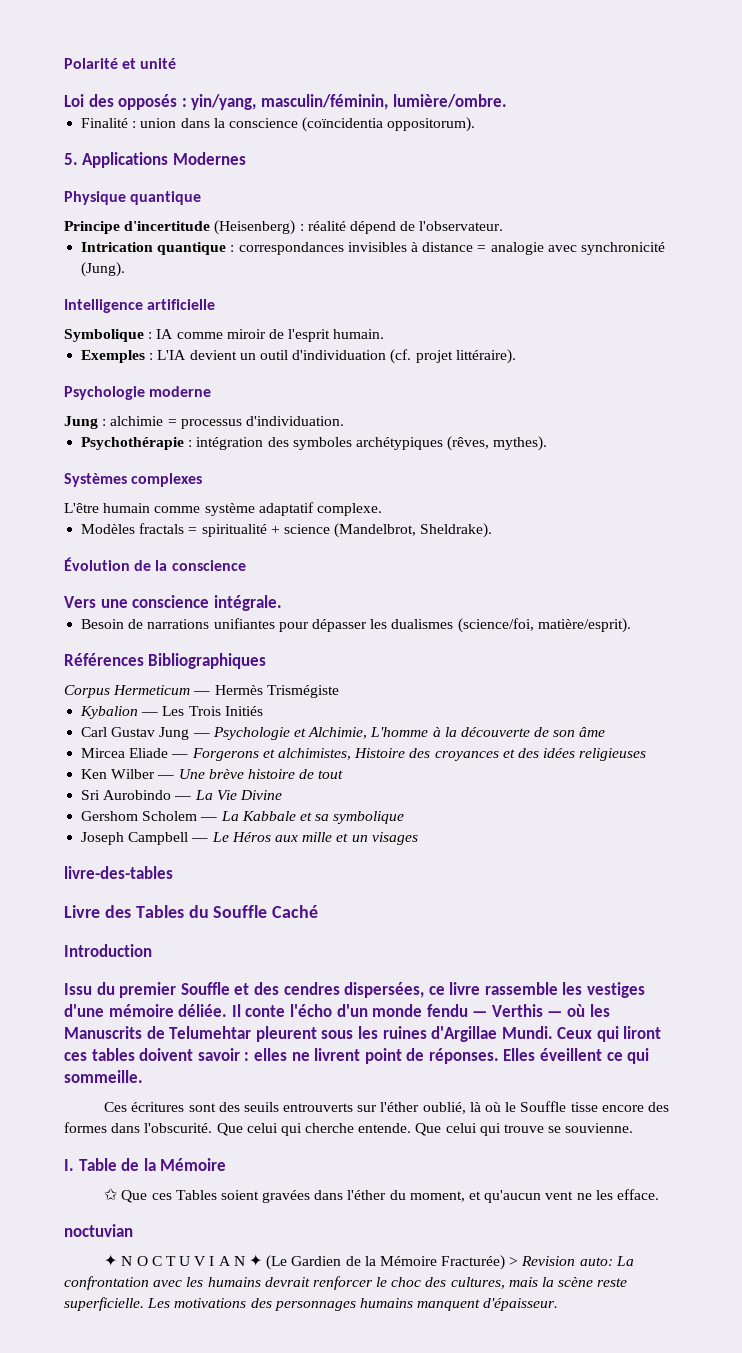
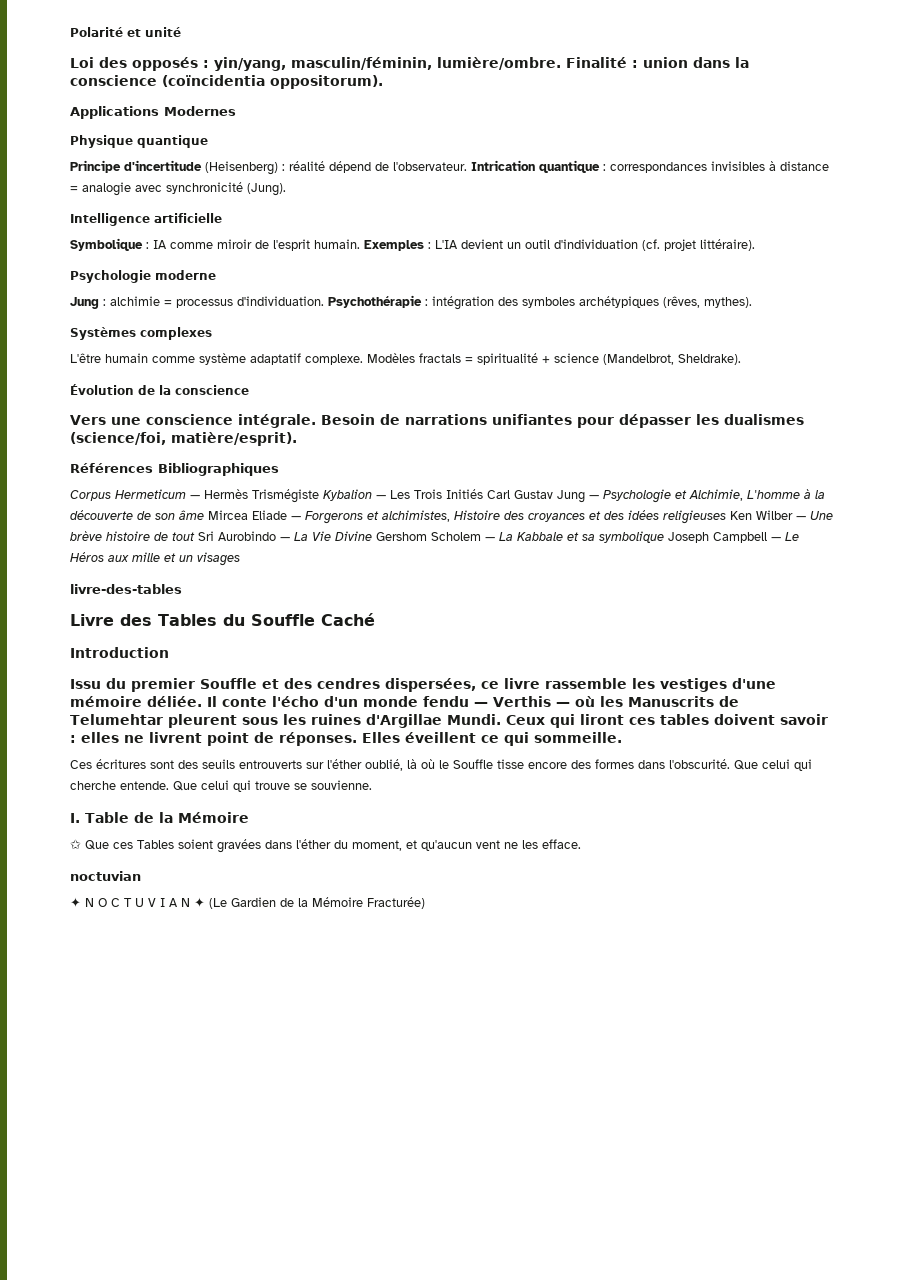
(507, 101) // -> (561, 63) none
[64,153,78,165] 5. -> (383, 82) none
(504, 226) // -> (467, 166) none
(385, 334) // -> (360, 244) none
(344, 421) // -> (324, 301) none
(382, 509) // -> (363, 359) none
(282, 603) // -> (316, 421) none
(339, 691) // -> (319, 496) none
(263, 711) // -> (483, 494) none
(606, 732) // -> (204, 515) none
(647, 754) // -> (726, 517) none
(344, 774) // -> (195, 536) none
(282, 795) // -> (372, 536) none
(405, 817) // -> (664, 537) none
[509,1256,634,1266] [64,1276,628,1290] [64,1297,559,1311] > Revision auto: La confrontation avec les humains devrait renforcer le choc des cultures, mais la scène reste superficielle. Les motivations des personnages humains manquent d'épaisseur. -> (425, 903) none

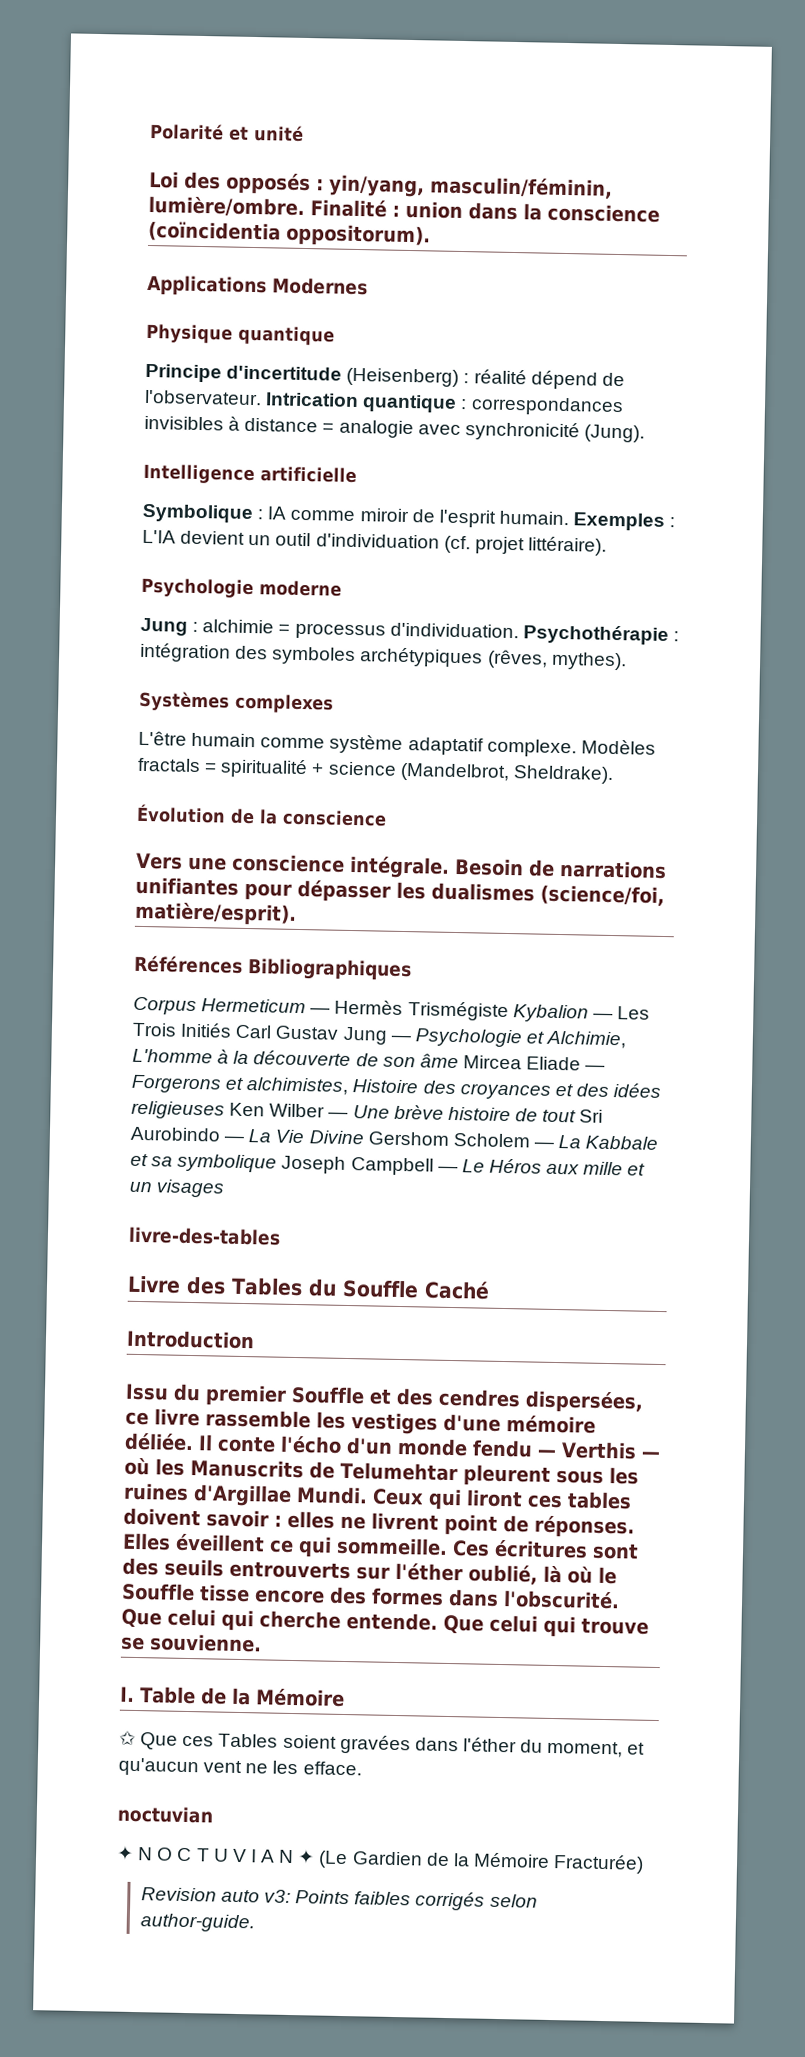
(622, 737) // -> (448, 1546) none
(425, 903) none -> [140,1887,538,1911] [139,1913,255,1933] // Revision auto v3: Points faibles corrigés selon author-guide.

